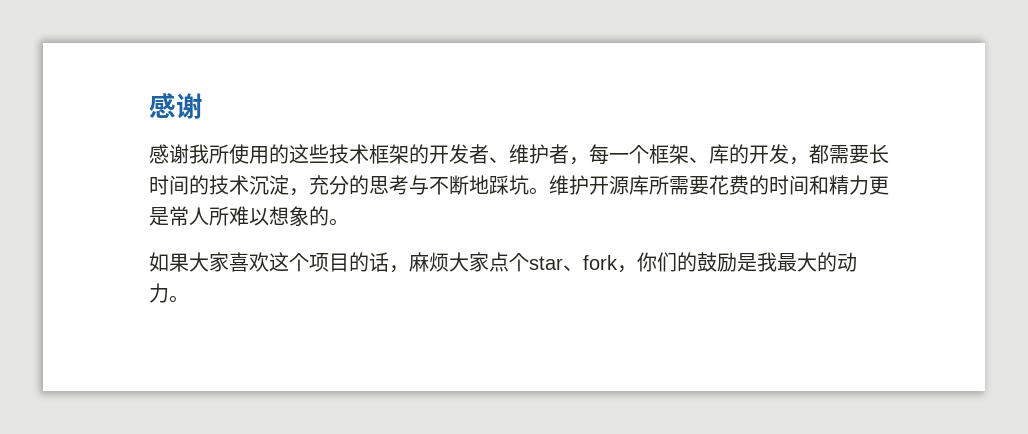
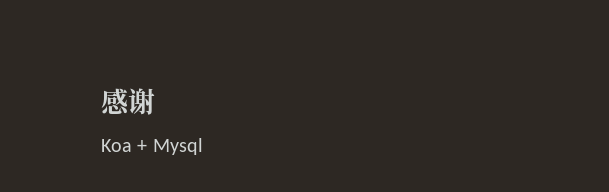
[149,144,889,165] [149,175,889,196] [149,206,349,226] [149,252,857,273] [149,283,189,303] 感谢我所使用的这些技术框架的开发者、维护者，每一个框架、库的开发，都需要长时间的技术沉淀，充分的思考与不断地踩坑。维护开源库所需要花费的时间和精力更是常人所难以想象的。 // 如果大家喜欢这个项目的话，麻烦大家点个star、fork，你们的鼓励是我最大的动力。 -> [101,138,203,155] Koa + Mysql

